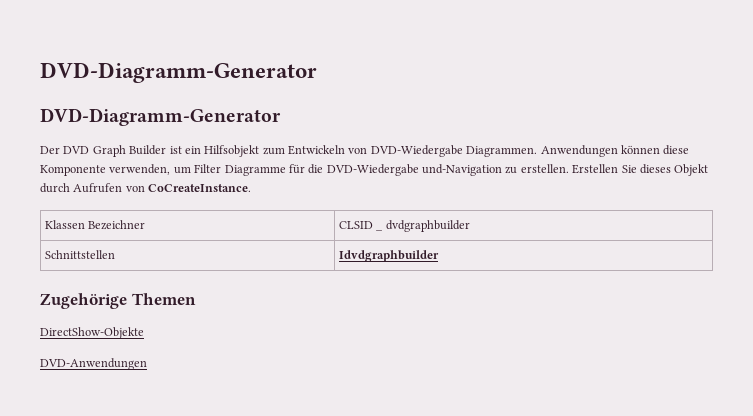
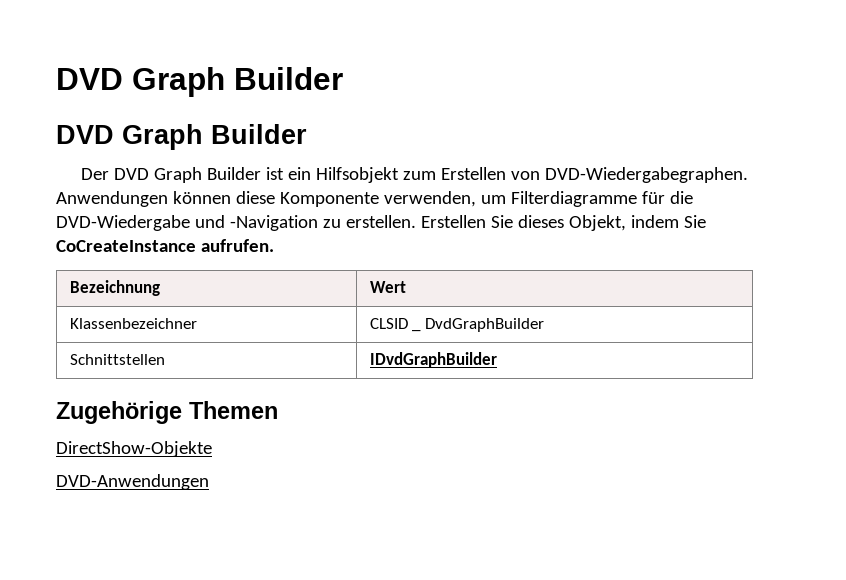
[40,62,317,83] [40,108,281,126] DVD-Diagramm-Generator // DVD-Diagramm-Generator -> [56,67,343,97] [56,124,307,150] DVD Graph Builder // DVD Graph Builder
[288,145,538,157] Entwickeln von DVD-Wiedergabe Diagrammen. -> [441,167,749,183] Erstellen von DVD-Wiedergabegraphen.
[194,164,286,176] Filter Diagramme -> [510,191,637,207] Filterdiagramme
[422,164,502,176] und-Navigation -> [194,215,318,231] und -Navigation
[674,164,709,176] [40,183,252,193] [45,220,146,230] Objekt durch Aufrufen von CoCreateInstance. // Klassen Bezeichner -> [568,215,706,231] [56,239,274,252] [69,280,160,296] [369,281,406,293] [69,318,197,329] Objekt, indem Sie CoCreateInstance aufrufen. // Bezeichnung | Wert // Klassenbezeichner
[385,220,470,232] dvdgraphbuilder -> [424,318,544,332] DvdGraphBuilder
[339,250,440,262] Idvdgraphbuilder -> [369,352,497,368] IDvdGraphBuilder

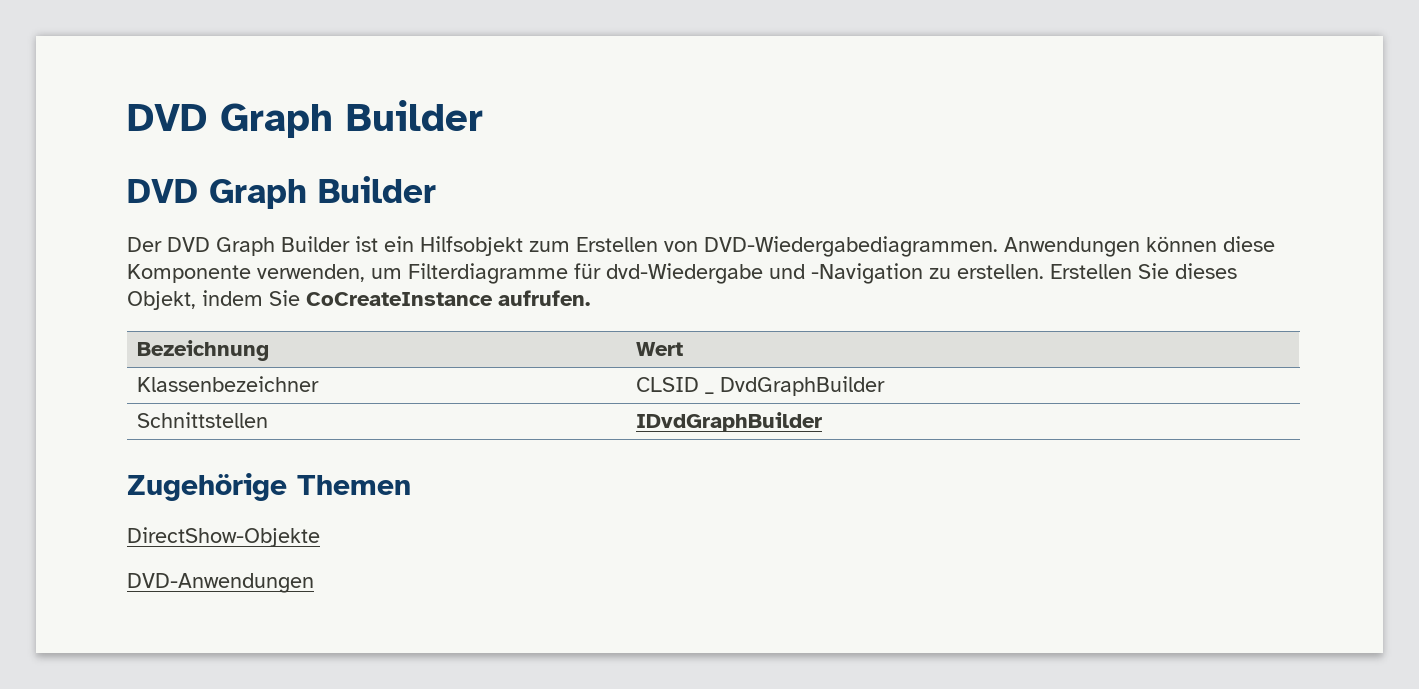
[545,167,749,183] DVD-Wiedergabegraphen. -> [704,236,998,257] DVD-Wiedergabediagrammen.
[669,191,693,204] [56,215,190,231] die DVD-Wiedergabe -> [606,263,763,284] dvd-Wiedergabe

